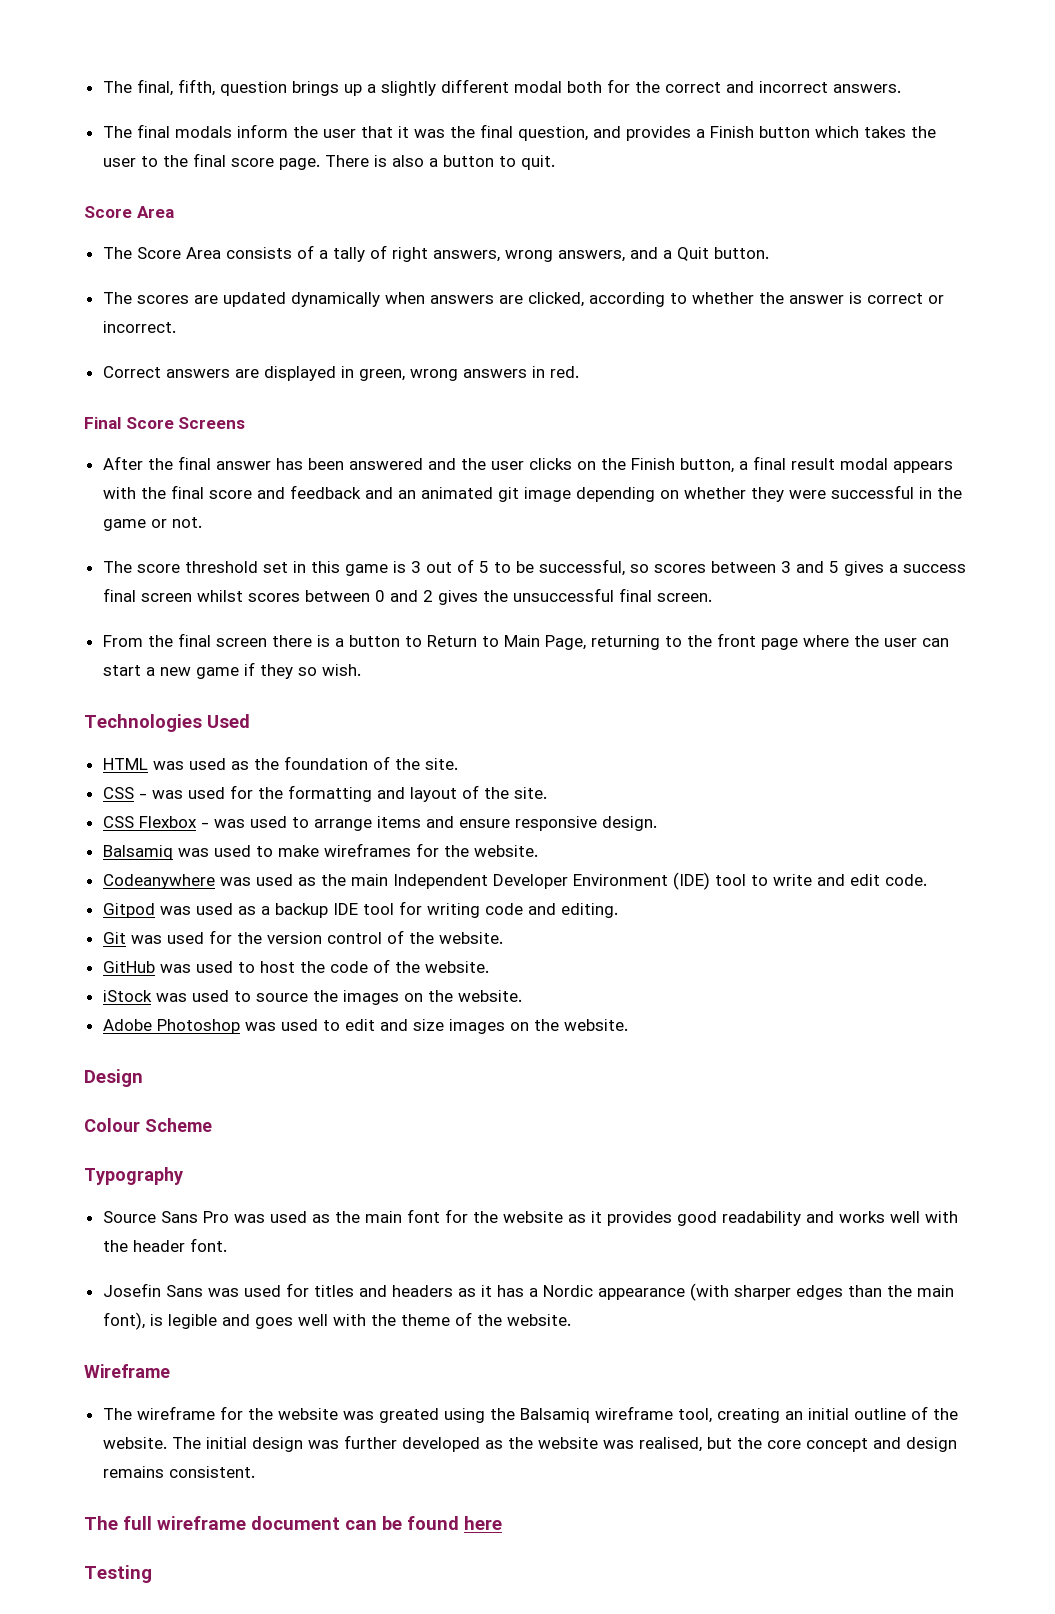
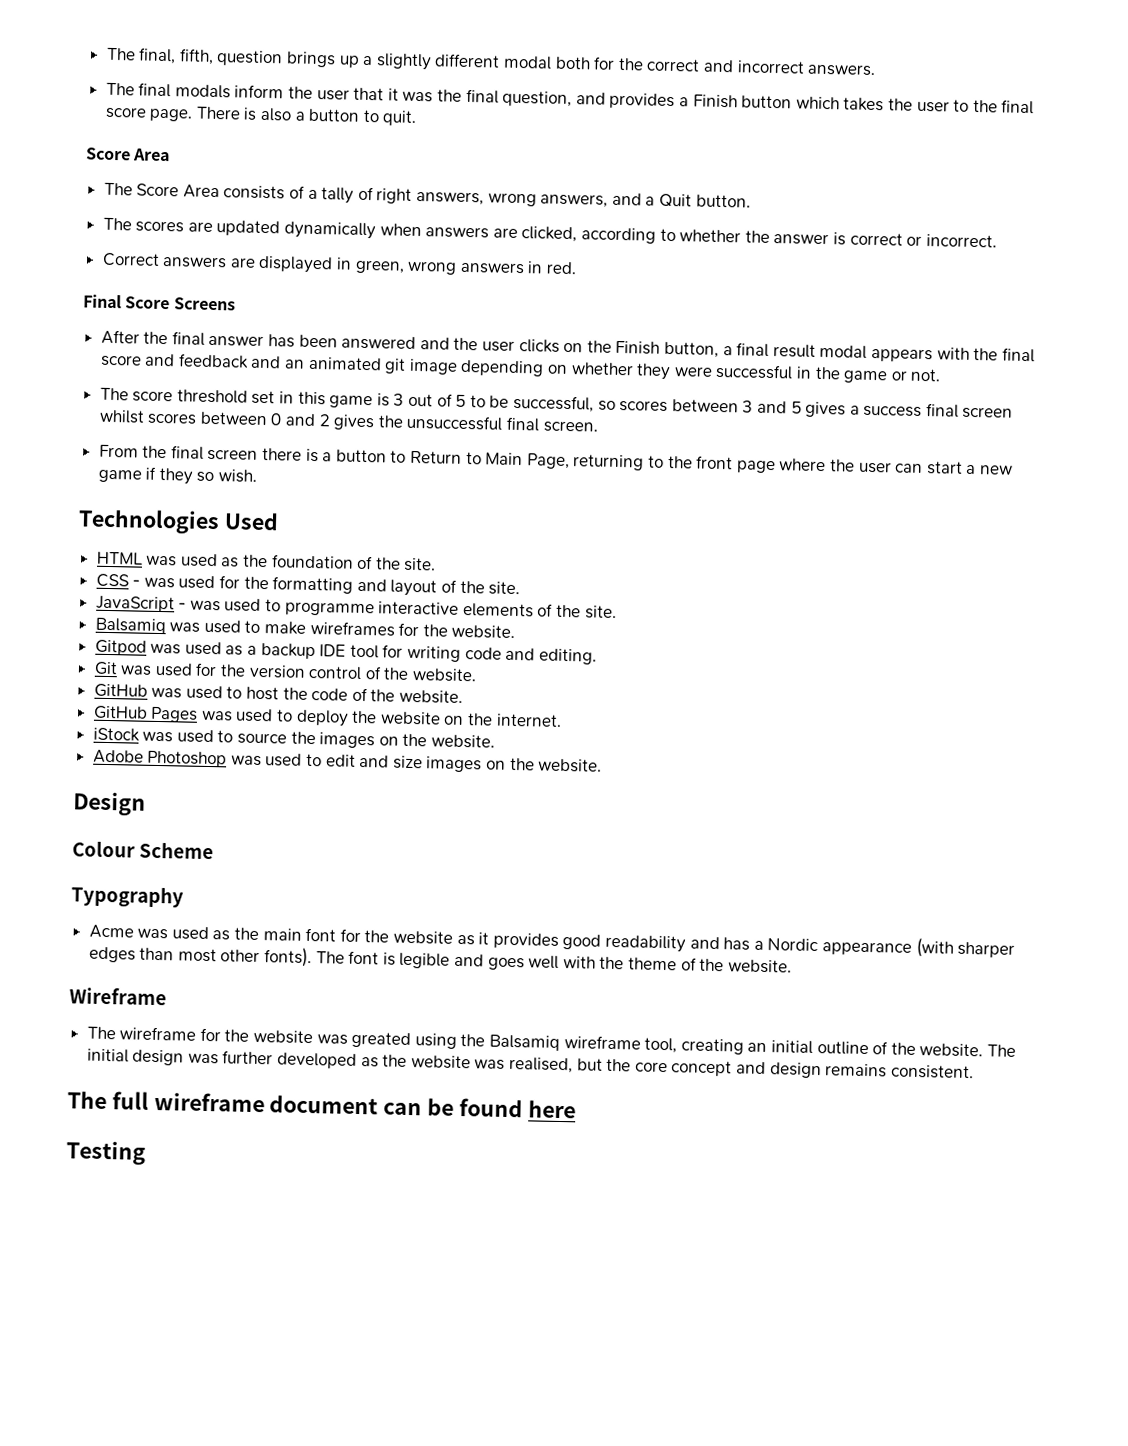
[102,816,197,828] CSS Flexbox -> [95,595,175,613] JavaScript
[313,816,657,831] arrange items and ensure responsive design. -> [284,601,617,620] programme interactive elements of the site.
[102,872,927,890] // Codeanywhere was used as the main Independent Developer Environment (IDE) tool to write and edit code. -> (516, 632) none
(489, 967) none -> [92,705,562,727] // GitHub Pages was used to deploy the website on the internet.
[102,1211,229,1223] Source Sans Pro -> [88,924,134,939] Acme
[838,1211,958,1223] [102,1238,227,1252] [102,1283,492,1297] works well with the header font. // Josefin Sans was used for titles and headers as it -> (720, 943) none
[886,1285,954,1297] [102,1312,145,1330] the main font), -> [177,947,380,968] most other fonts). The font

